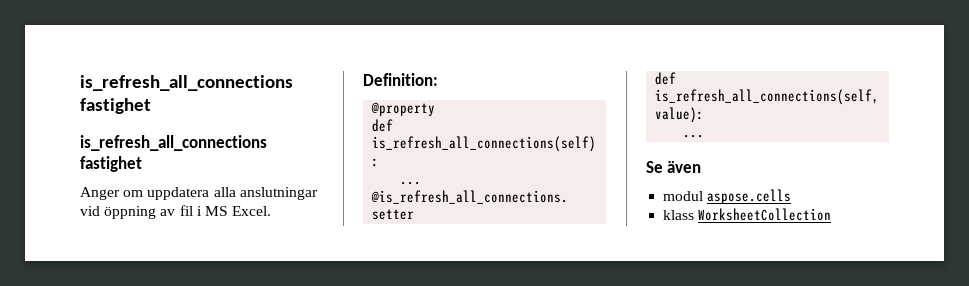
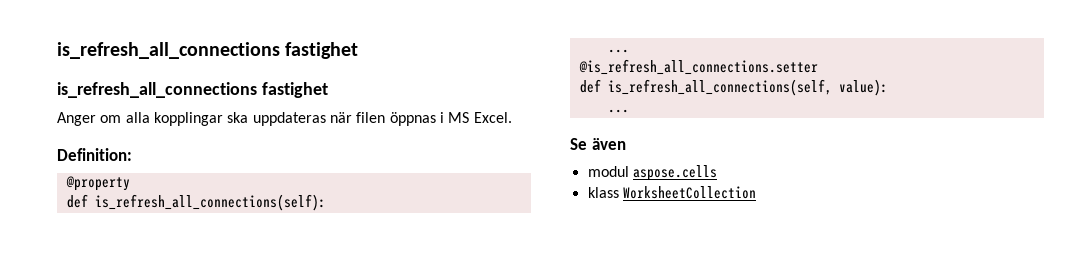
[147,187,318,200] [80,205,193,219] uppdatera alla anslutningar vid öppning av fil -> [125,112,436,126] alla kopplingar ska uppdateras när filen öppnas

